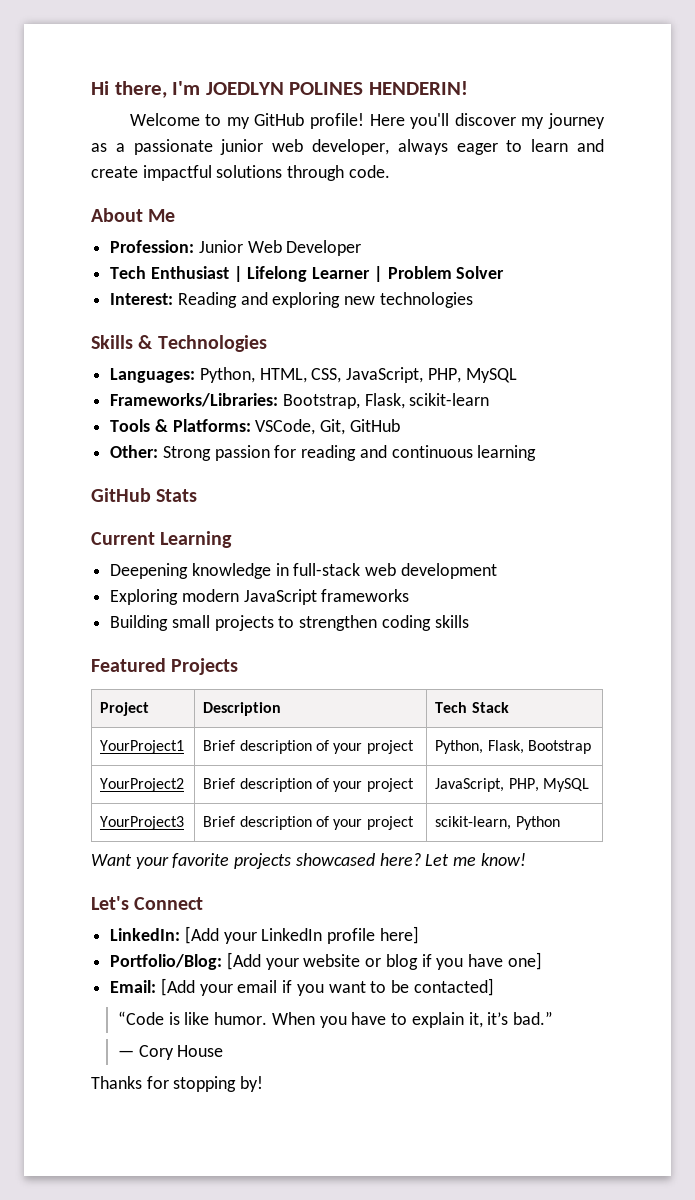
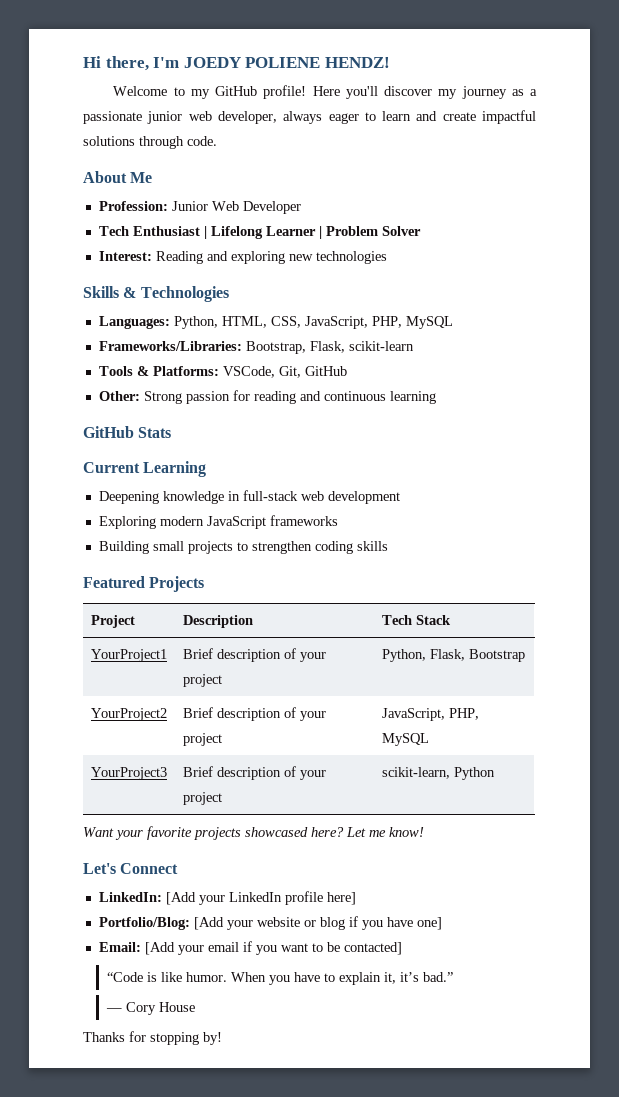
[205,81,468,95] JOEDLYN POLINES HENDERIN! -> [183,57,390,68] JOEDY POLIENE HENDZ!

